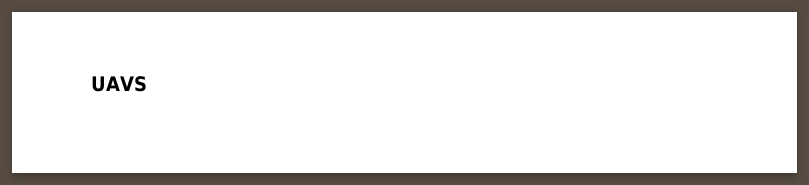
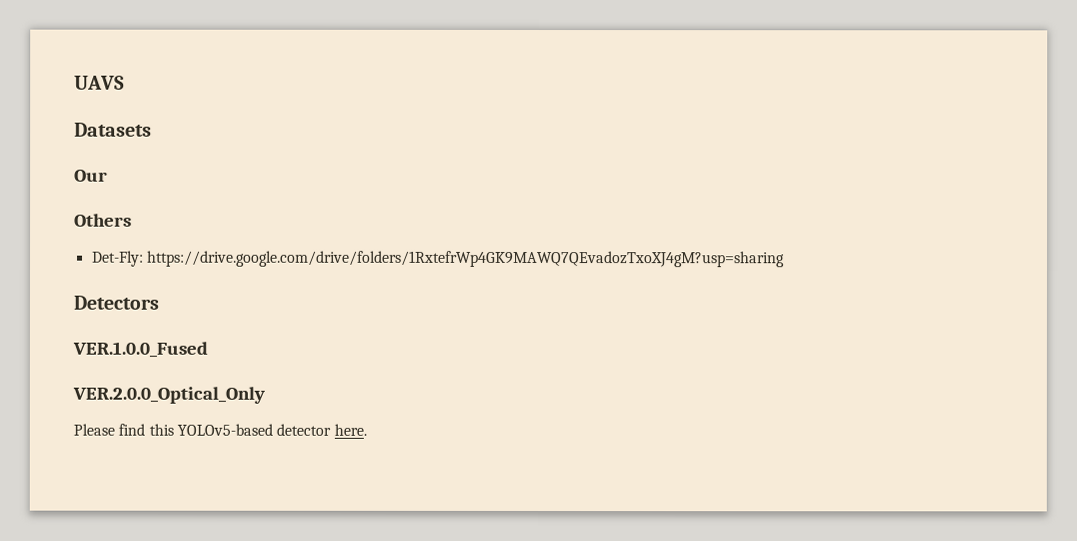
(147, 84) none -> [74,122,152,137] [74,169,108,182] [74,213,132,227] [91,250,785,268] [73,295,159,310] [72,341,208,358] [72,386,265,404] [73,423,367,436] // Datasets // Our // Others // Det-Fly: https://drive.google.com/drive/folders/1RxtefrWp4GK9MAWQ7QEvadozTxoXJ4gM?usp=sharing // Detectors // VER.1.0.0_Fused // VER.2.0.0_Optical_Only // Please find this YOLOv5-based detector here.

